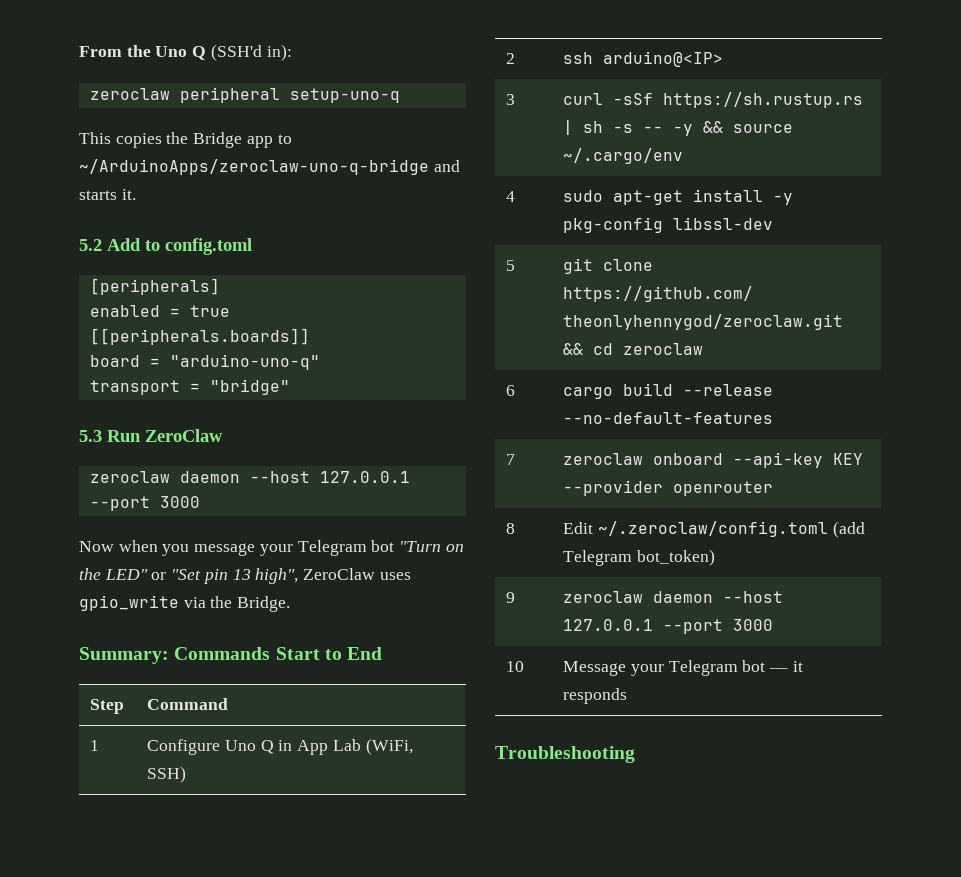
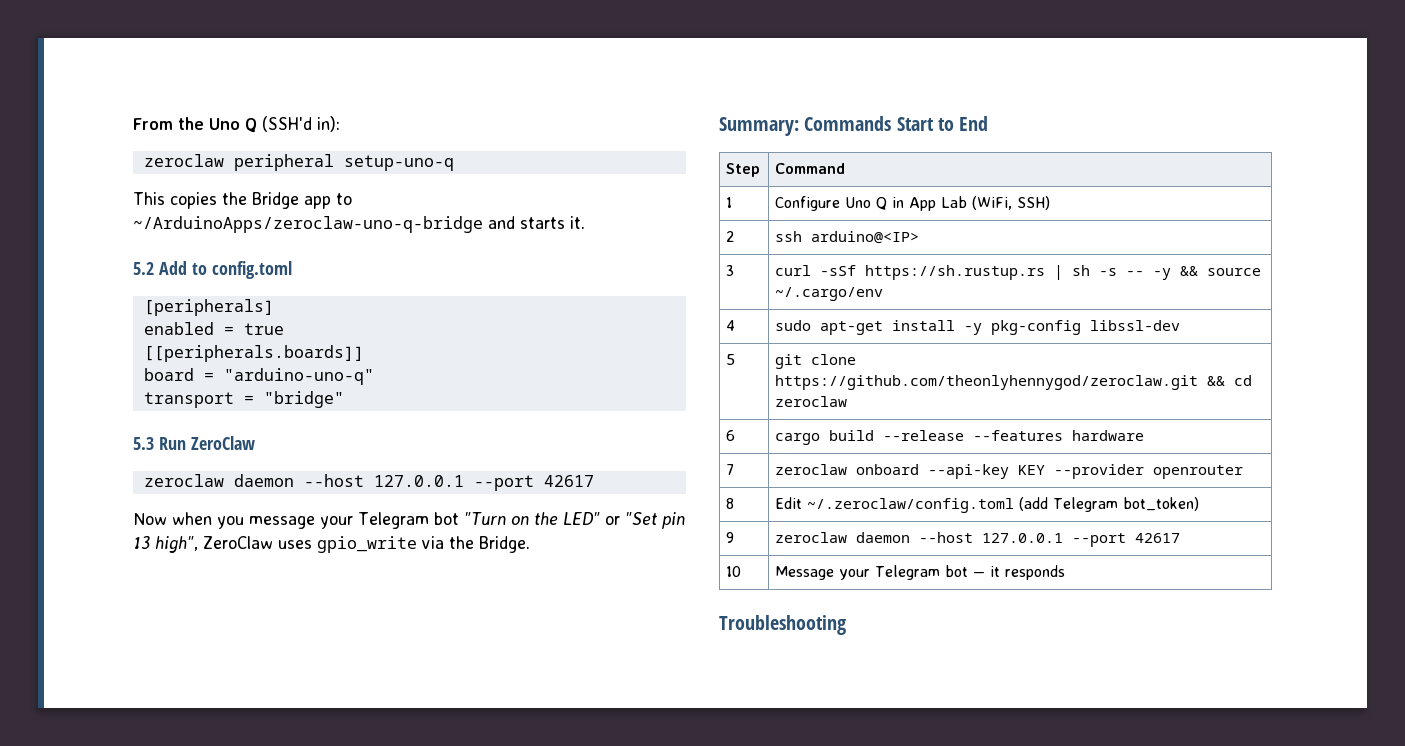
[159,496,200,508] 3000 -> [543,475,594,487] 42617
[563,412,774,424] --no-default-features -> [973,430,1145,441] --features hardware
[733,619,774,631] 3000 -> [1135,533,1181,543] 42617

